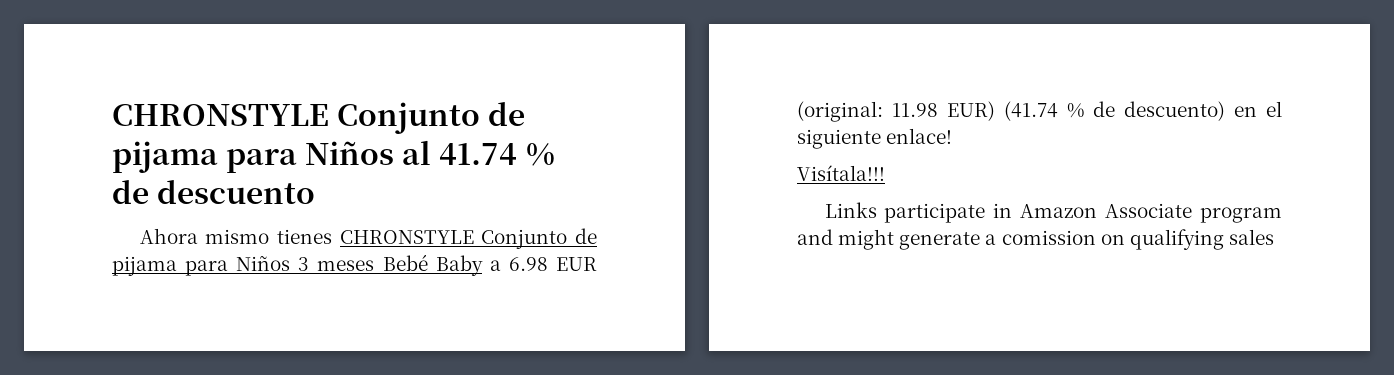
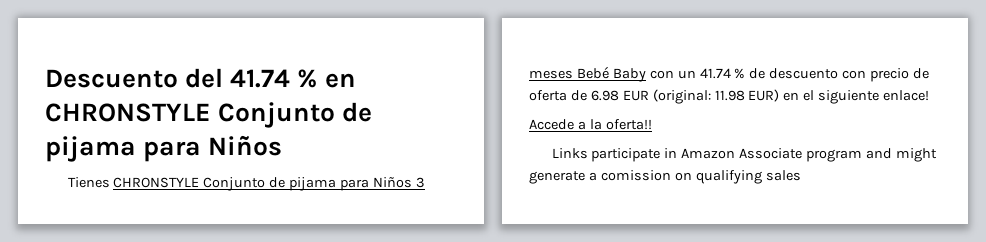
[112,102,526,134] [112,140,555,173] [112,180,316,204] [139,228,332,244] CHRONSTYLE Conjunto de pijama para Niños al 41.74 % de descuento // Ahora mismo tienes -> [45,68,356,88] [45,102,373,128] [45,135,283,162] [67,177,110,188] Descuento del 41.74 % en CHRONSTYLE Conjunto de pijama para Niños // Tienes
[489,260,501,271] a -> [649,68,930,82] [529,90,587,101] con un 41.74 % de descuento con precio de oferta de
[1003,101,1226,121] (41.74 % de descuento) -> (780, 95) none
[797,165,885,181] Visítala!!! -> [529,119,652,130] Accede a la oferta!!

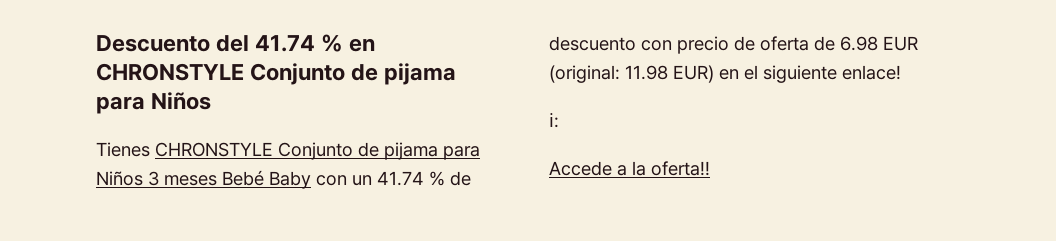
(930, 95) none -> [549,113,559,128] // ℹ:
[551,148,937,162] [529,170,801,184] // Links participate in Amazon Associate program and might generate a comission on qualifying sales -> (710, 168) none

